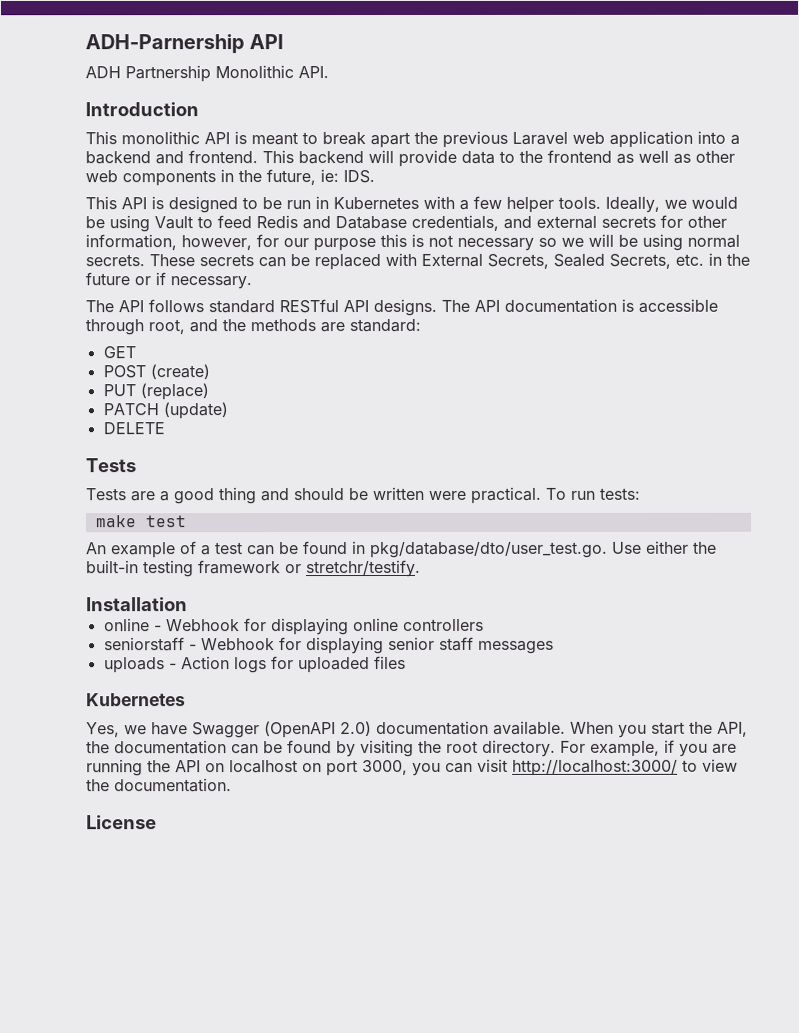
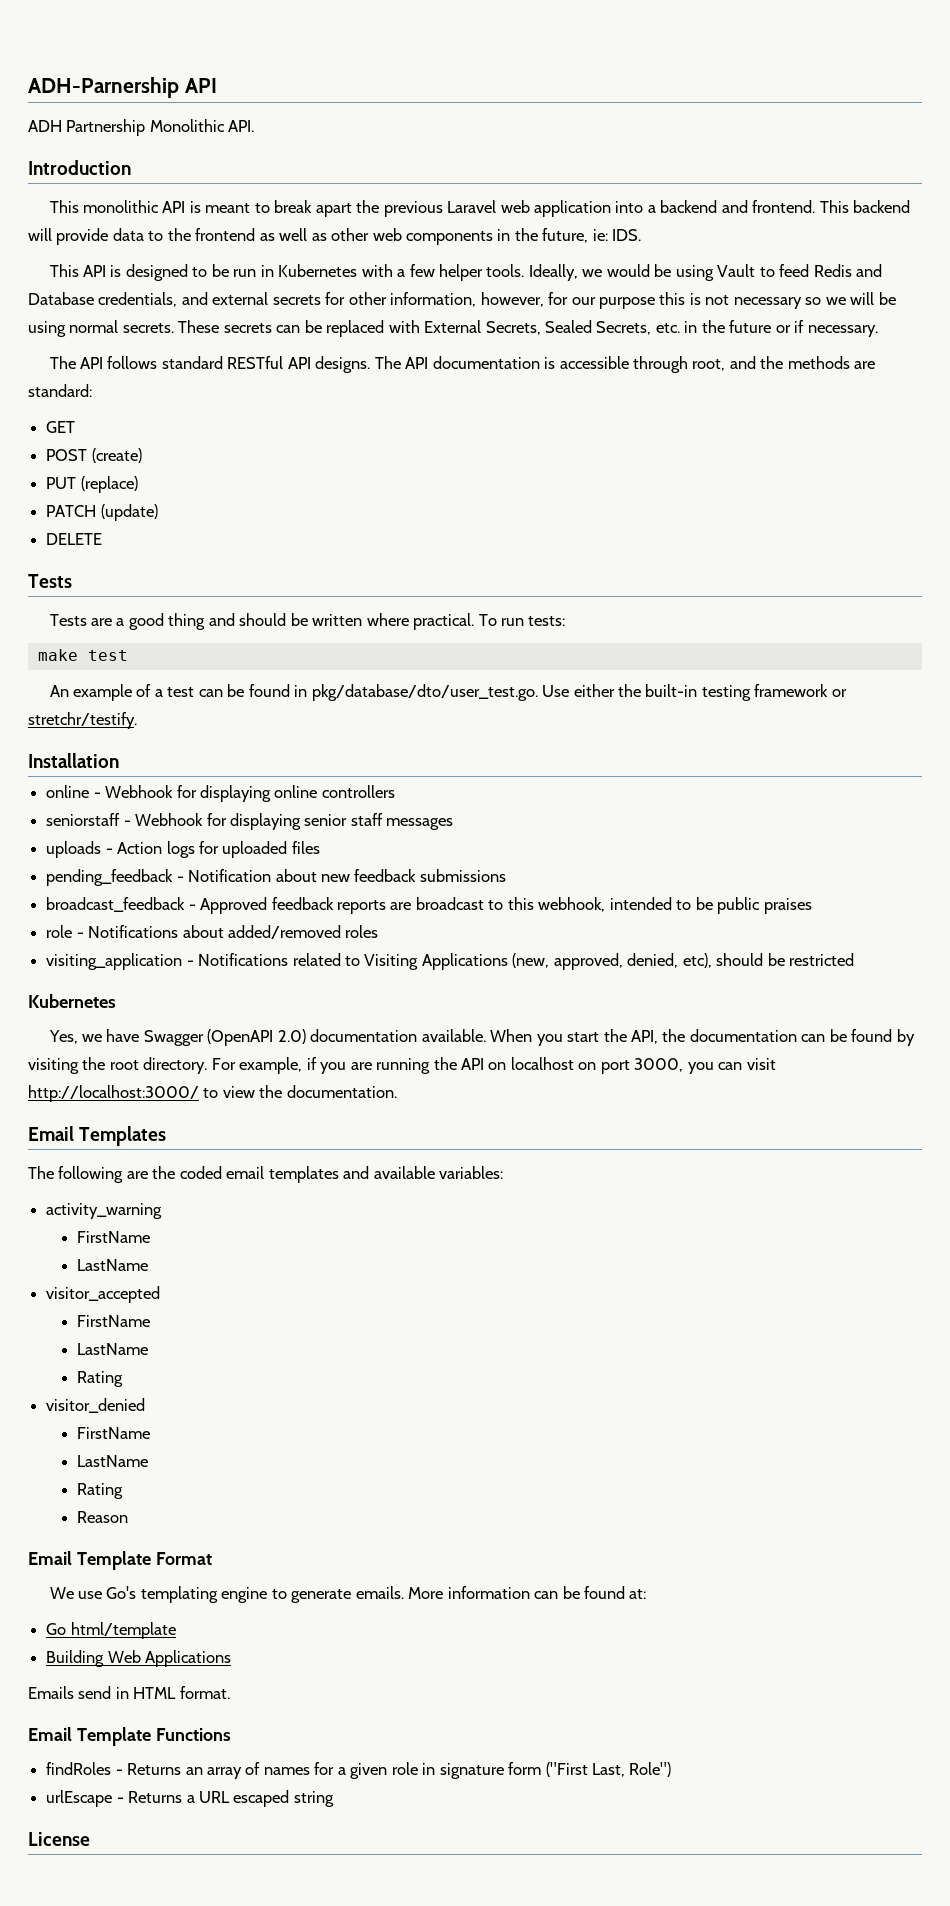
[428,490,466,500] were -> [366,613,409,626] where
(406, 662) none -> [46,869,506,886] [46,897,812,914] [46,925,379,939] [46,953,855,970] // pending_feedback - Notification about new feedback submissions // broadcast_feedback - Approved feedback reports are broadcast to this webhook, intended to be public praises // role - Notifications about added/removed roles // visiting_application - Notifications related to Visiting Applications (new, approved, denied, etc), should be restricted
(232, 785) none -> [28,1126,167,1146] [28,1166,504,1183] [46,1203,163,1219] [77,1231,151,1243] [77,1259,149,1271] [46,1286,161,1303] [77,1315,151,1327] [77,1343,149,1355] [77,1371,124,1387] [46,1398,146,1413] [77,1427,151,1439] [77,1455,149,1467] [77,1483,124,1499] [77,1511,129,1523] [28,1551,212,1570] [49,1586,647,1603] [46,1622,176,1639] [46,1650,232,1667] [28,1686,230,1699] [28,1727,231,1746] [46,1762,672,1779] [46,1790,334,1807] // Email Templates // The following are the coded email templates and available variables: // activity_warning // FirstName // LastName // visitor_accepted // FirstName // LastName // Rating // visitor_denied // FirstName // LastName // Rating // Reason // Email Template Format // We use Go's templating engine to generate emails. More information can be found at: // Go html/template // Building Web Applications // Emails send in HTML format. // Email Template Functions // findRoles - Returns an array of names for a given role in signature form ("First Last, Role") // urlEscape - Returns a URL escaped string

